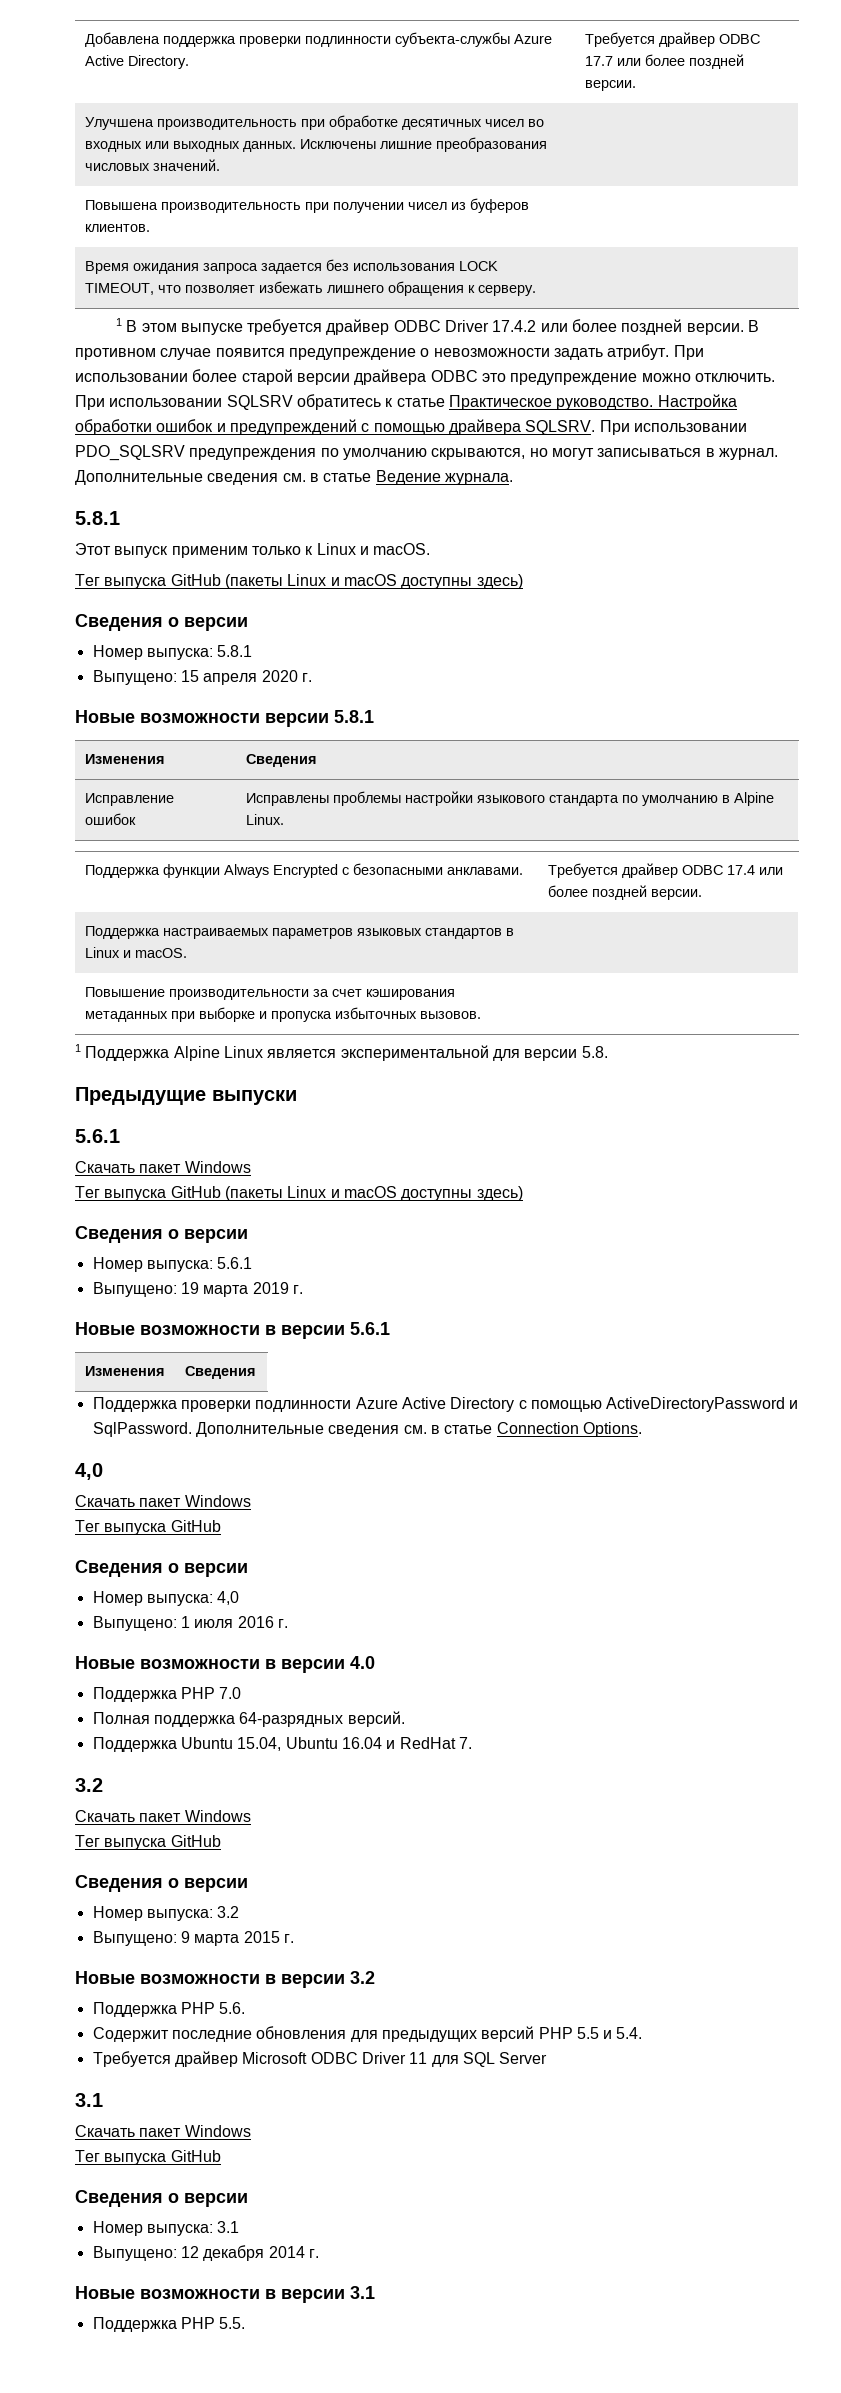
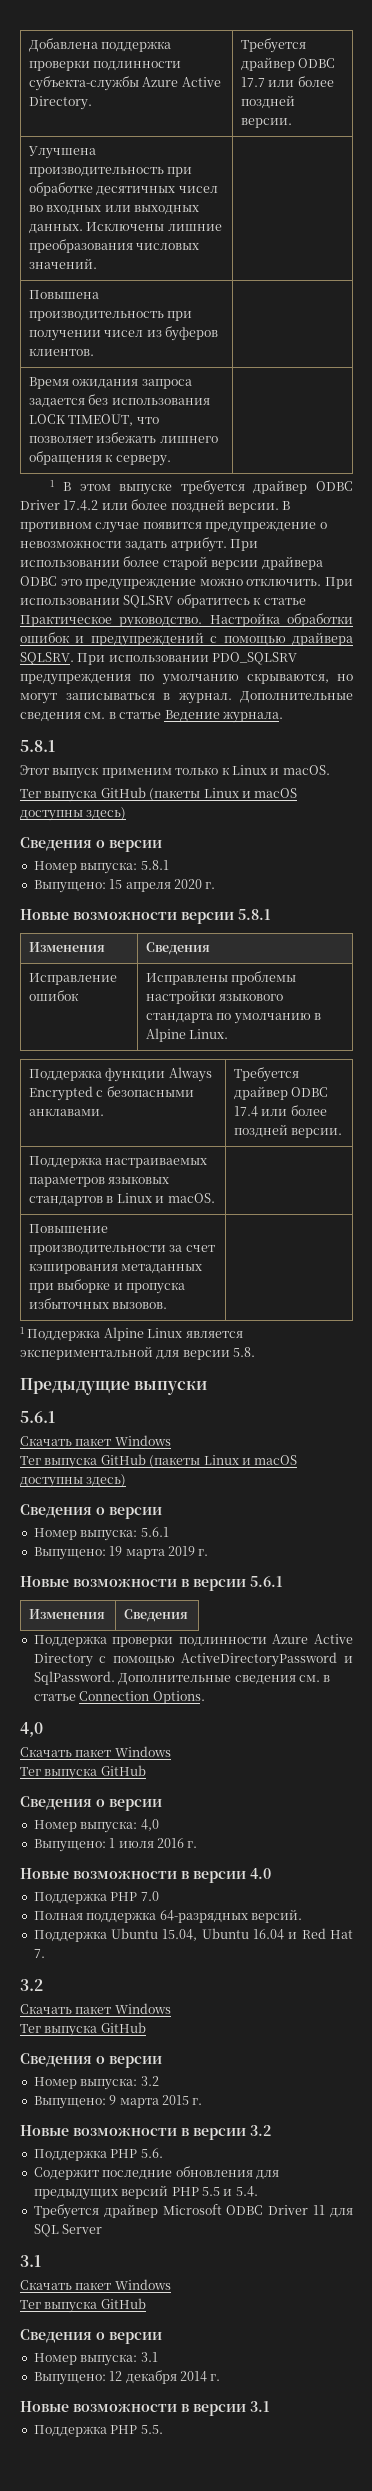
[399,1737,456,1749] RedHat -> [301,1928,353,1939] Red Hat

